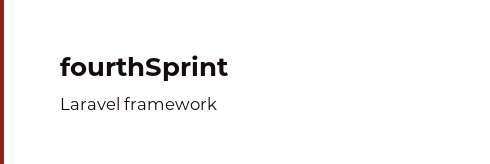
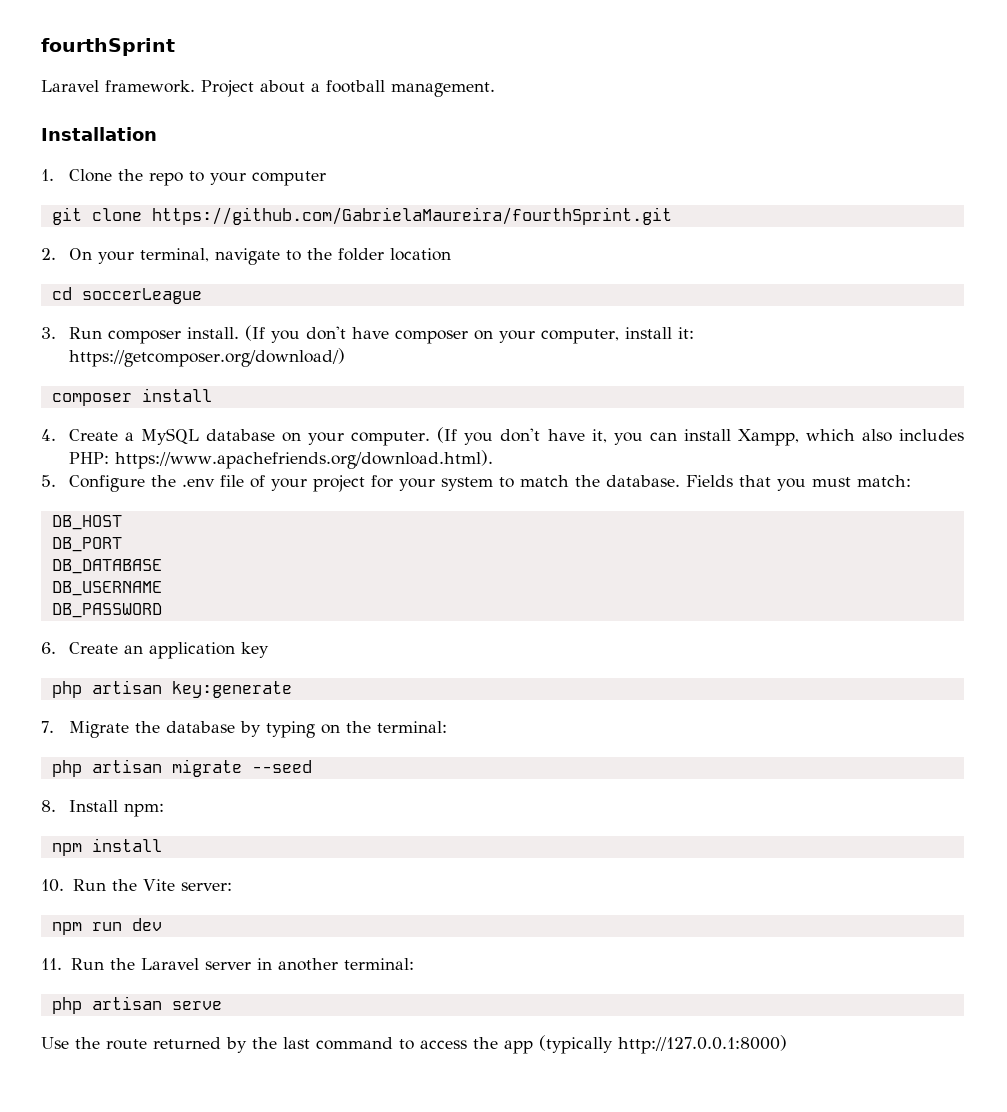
[124,97,218,110] framework -> [105,80,495,97] [41,127,157,141] [41,169,326,186] [51,207,672,225] [41,248,451,265] [51,287,202,304] [41,325,694,344] [68,348,345,367] [51,388,212,406] [41,427,965,446] [68,450,493,469] [41,475,911,492] [51,515,122,530] [51,537,122,552] [51,559,162,574] [51,581,162,596] [51,603,162,618] [41,642,269,659] [51,680,292,698] [41,721,447,738] [51,759,312,777] [41,800,164,817] [51,838,162,856] [41,879,232,892] [51,918,162,935] [41,958,414,971] [51,996,222,1014] [41,1035,787,1054] framework. Project about a football management. // Installation // 1. Clone the repo to your computer // git clone https://github.com/GabrielaMaureira/fourthSprint.git // 2. On your terminal, navigate to the folder location // cd soccerLeague // 3. Run composer install. (If you don't have composer on your computer, install it: https://getcomposer.org/download/) // composer install // 4. Create a MySQL database on your computer. (If you don't have it, you can install Xampp, which also includes PHP: https://www.apachefriends.org/download.html). // 5. Configure the .env file of your project for your system to match the database. Fields that you must match: // DB_HOST // DB_PORT // DB_DATABASE // DB_USERNAME // DB_PASSWORD // 6. Create an application key // php artisan key:generate // 7. Migrate the database by typing on the terminal: // php artisan migrate --seed // 8. Install npm: // npm install // 10. Run the Vite server: // npm run dev // 11. Run the Laravel server in another terminal: // php artisan serve // Use the route returned by the last command to access the app (typically http://127.0.0.1:8000)

